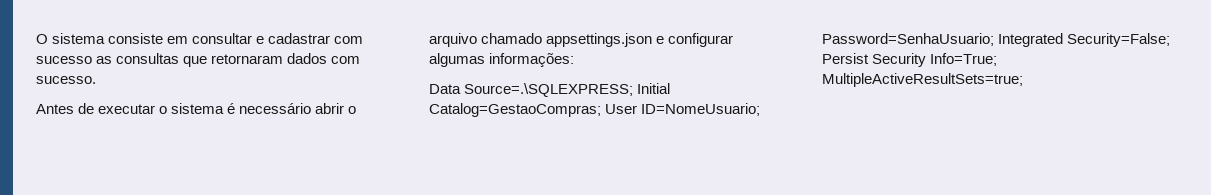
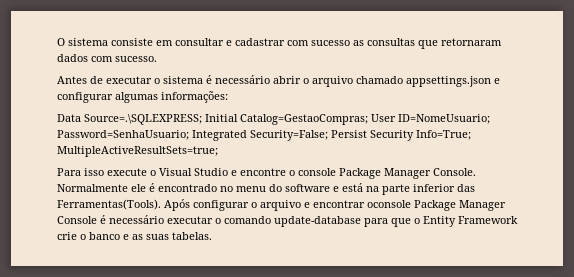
(1023, 80) none -> [57,168,476,179] [57,183,475,195] [57,199,506,211] [57,215,518,227] [57,232,212,240] // Para isso execute o Visual Studio e encontre o console Package Manager Console. Normalmente ele é encontrado no menu do software e está na parte inferior das Ferramentas(Tools). Após configurar o arquivo e encontrar oconsole Package Manager Console é necessário executar o comando update-database para que o Entity Framework crie o banco e as suas tabelas.

